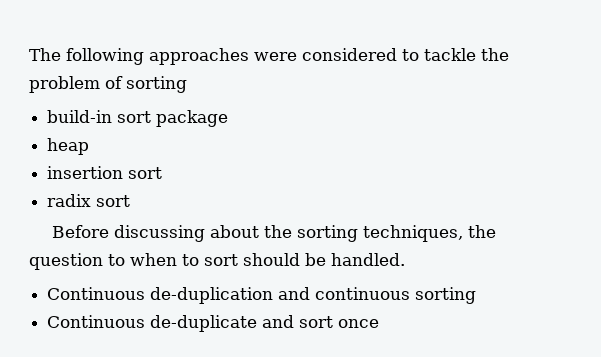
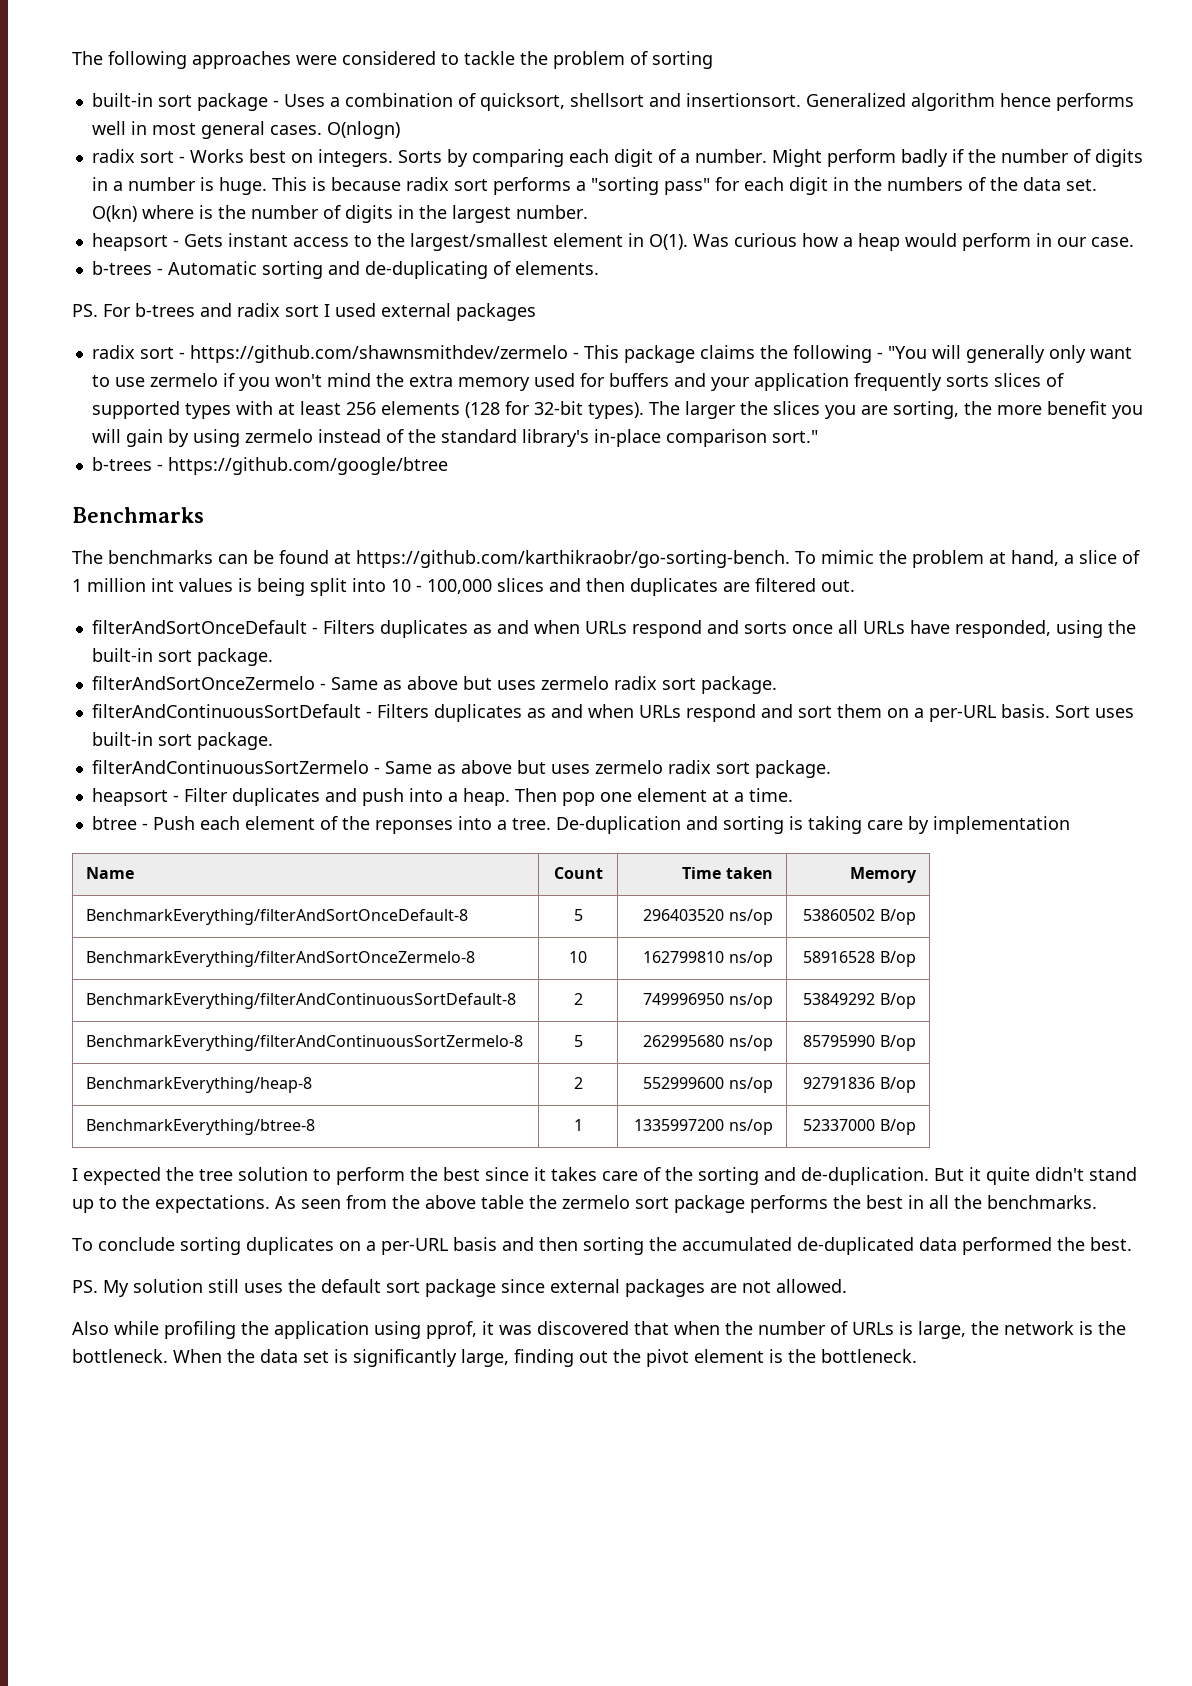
[47,110,229,127] [47,138,90,155] [47,166,163,179] [47,194,131,207] [52,225,497,242] [29,253,405,270] [47,287,477,304] [47,315,380,332] build-in sort package // heap // insertion sort // radix sort // Before discussing about the sorting techniques, the question to when to sort should be handled. // Continuous de-duplication and continuous sorting // Continuous de-duplicate and sort once -> [91,93,1134,111] [91,121,400,139] [91,149,1143,167] [91,177,1097,195] [91,205,588,223] [91,233,1134,251] [91,261,599,279] [72,303,536,321] [91,345,1132,363] [91,373,1064,391] [91,401,1143,419] [91,429,818,447] [91,457,448,475] [72,507,204,523] [72,550,1140,568] [72,578,855,596] [91,620,1136,638] [91,648,273,666] [91,676,777,694] [91,704,1134,722] [91,732,273,750] [91,760,831,778] [91,788,793,806] [91,816,1070,834] [86,867,135,879] [553,867,603,879] [682,867,773,879] [849,867,917,883] [86,909,469,925] [573,909,583,921] [643,909,773,925] [803,909,916,925] [86,951,476,967] [569,951,587,963] [643,951,773,967] [803,951,916,967] [86,993,517,1009] [573,993,583,1005] [643,993,773,1009] [803,993,916,1009] [86,1035,524,1051] [573,1035,583,1047] [643,1035,773,1051] [803,1035,916,1051] [86,1077,313,1093] [573,1077,583,1089] [643,1077,773,1093] [803,1077,916,1093] [86,1119,316,1135] [573,1119,583,1131] [634,1119,773,1135] [803,1119,916,1135] [72,1167,1137,1185] [72,1195,1097,1213] [72,1237,1132,1255] [72,1279,847,1297] [72,1321,1126,1339] [72,1349,917,1367] built-in sort package - Uses a combination of quicksort, shellsort and insertionsort. Generalized algorithm hence performs well in most general cases. O(nlogn) // radix sort - Works best on integers. Sorts by comparing each digit of a number. Might perform badly if the number of digits in a number is huge. This is because radix sort performs a "sorting pass" for each digit in the numbers of the data set. O(kn) where is the number of digits in the largest number. // heapsort - Gets instant access to the largest/smallest element in O(1). Was curious how a heap would perform in our case. // b-trees - Automatic sorting and de-duplicating of elements. // PS. For b-trees and radix sort I used external packages // radix sort - https://github.com/shawnsmithdev/zermelo - This package claims the following - "You will generally only want to use zermelo if you won't mind the extra memory used for buffers and your application frequently sorts slices of supported types with at least 256 elements (128 for 32-bit types). The larger the slices you are sorting, the more benefit you will gain by using zermelo instead of the standard library's in-place comparison sort." // b-trees - https://github.com/google/btree // Benchmarks // The benchmarks can be found at https://github.com/karthikraobr/go-sorting-bench. To mimic the problem at hand, a slice of 1 million int values is being split into 10 - 100,000 slices and then duplicates are filtered out. // filterAndSortOnceDefault - Filters duplicates as and when URLs respond and sorts once all URLs have responded, using the built-in sort package. // filterAndSortOnceZermelo - Same as above but uses zermelo radix sort package. // filterAndContinuousSortDefault - Filters duplicates as and when URLs respond and sort them on a per-URL basis. Sort uses built-in sort package. // filterAndContinuousSortZermelo - Same as above but uses zermelo radix sort package. // heapsort - Filter duplicates and push into a heap. Then pop one element at a time. // btree - Push each element of the reponses into a tree. De-duplication and sorting is taking care by implementation // Name | Count | Time taken | Memory // BenchmarkEverything/filterAndSortOnceDefault-8 | 5 | 296403520 ns/op | 53860502 B/op // BenchmarkEverything/filterAndSortOnceZermelo-8 | 10 | 162799810 ns/op | 58916528 B/op // BenchmarkEverything/filterAndContinuousSortDefault-8 | 2 | 749996950 ns/op | 53849292 B/op // BenchmarkEverything/filterAndContinuousSortZermelo-8 | 5 | 262995680 ns/op | 85795990 B/op // BenchmarkEverything/heap-8 | 2 | 552999600 ns/op | 92791836 B/op // BenchmarkEverything/btree-8 | 1 | 1335997200 ns/op | 52337000 B/op // I expected the tree solution to perform the best since it takes care of the sorting and de-duplication. But it quite didn't stand up to the expectations. As seen from the above table the zermelo sort package performs the best in all the benchmarks. // To conclude sorting duplicates on a per-URL basis and then sorting the accumulated de-duplicated data performed the best. // PS. My solution still uses the default sort package since external packages are not allowed. // Also while profiling the application using pprof, it was discovered that when the number of URLs is large, the network is the bottleneck. When the data set is significantly large, finding out the pivot element is the bottleneck.

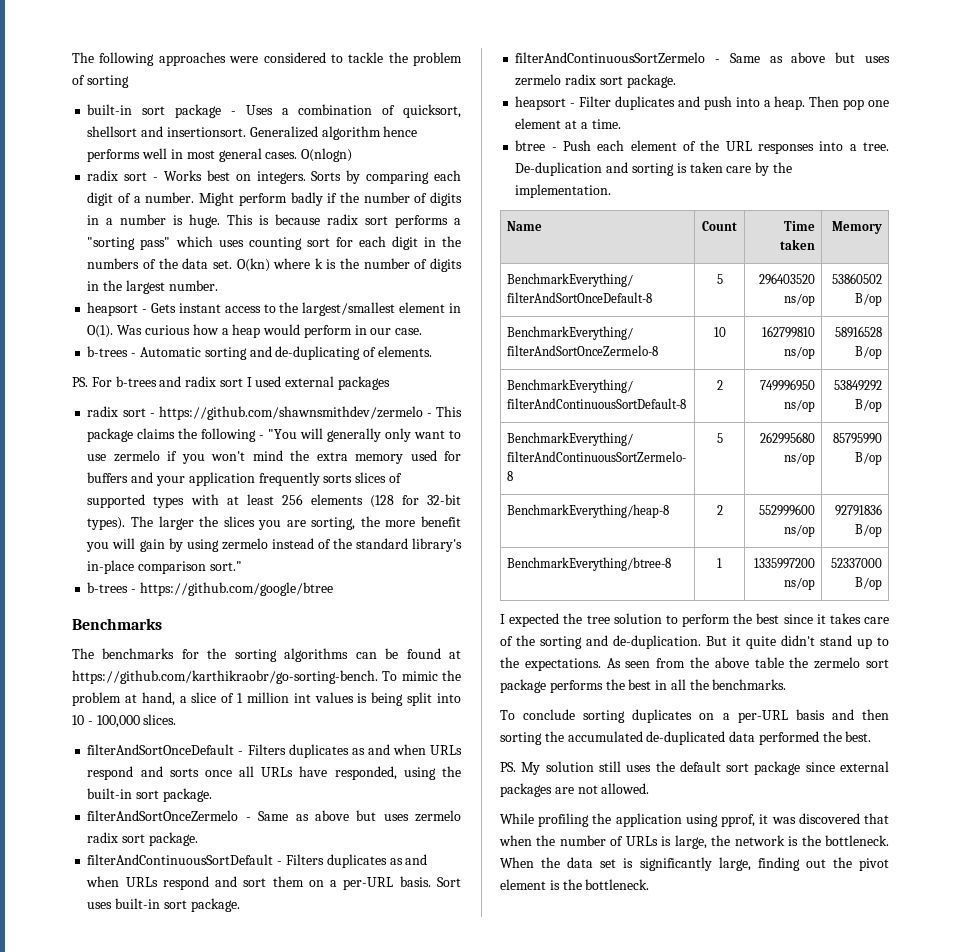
(710, 186) none -> [175,236,330,250] which uses counting sort
(194, 212) none -> [314,258,323,269] k
(213, 557) none -> [181,648,349,662] for the sorting algorithms
[497,578,855,596] slices and then duplicates are filtered out. -> [143,714,177,725] slices.
[374,820,453,834] reponses -> [725,141,815,154] URL responses
[807,816,862,834] taking -> [689,162,723,173] taken
[932,816,1070,834] implementation -> [772,162,792,173] [515,184,612,198] the implementation.
[72,1321,159,1335] Also while -> [500,813,534,824] While

